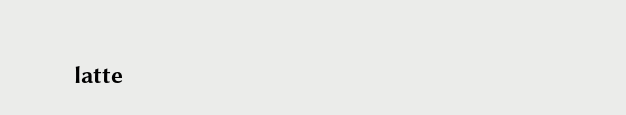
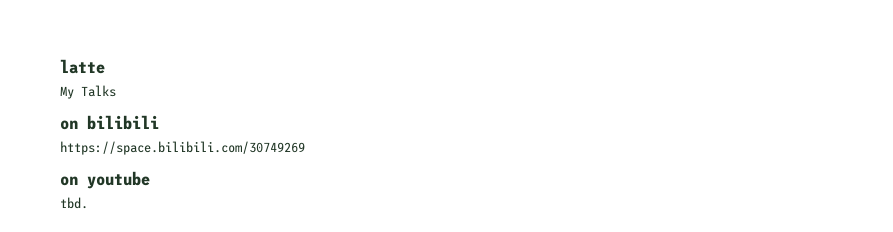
(123, 74) none -> [60,85,116,99] [60,115,159,130] [60,141,305,155] [60,171,150,189] [60,197,88,209] // My Talks // on bilibili // https://space.bilibili.com/30749269 // on youtube // tbd.

